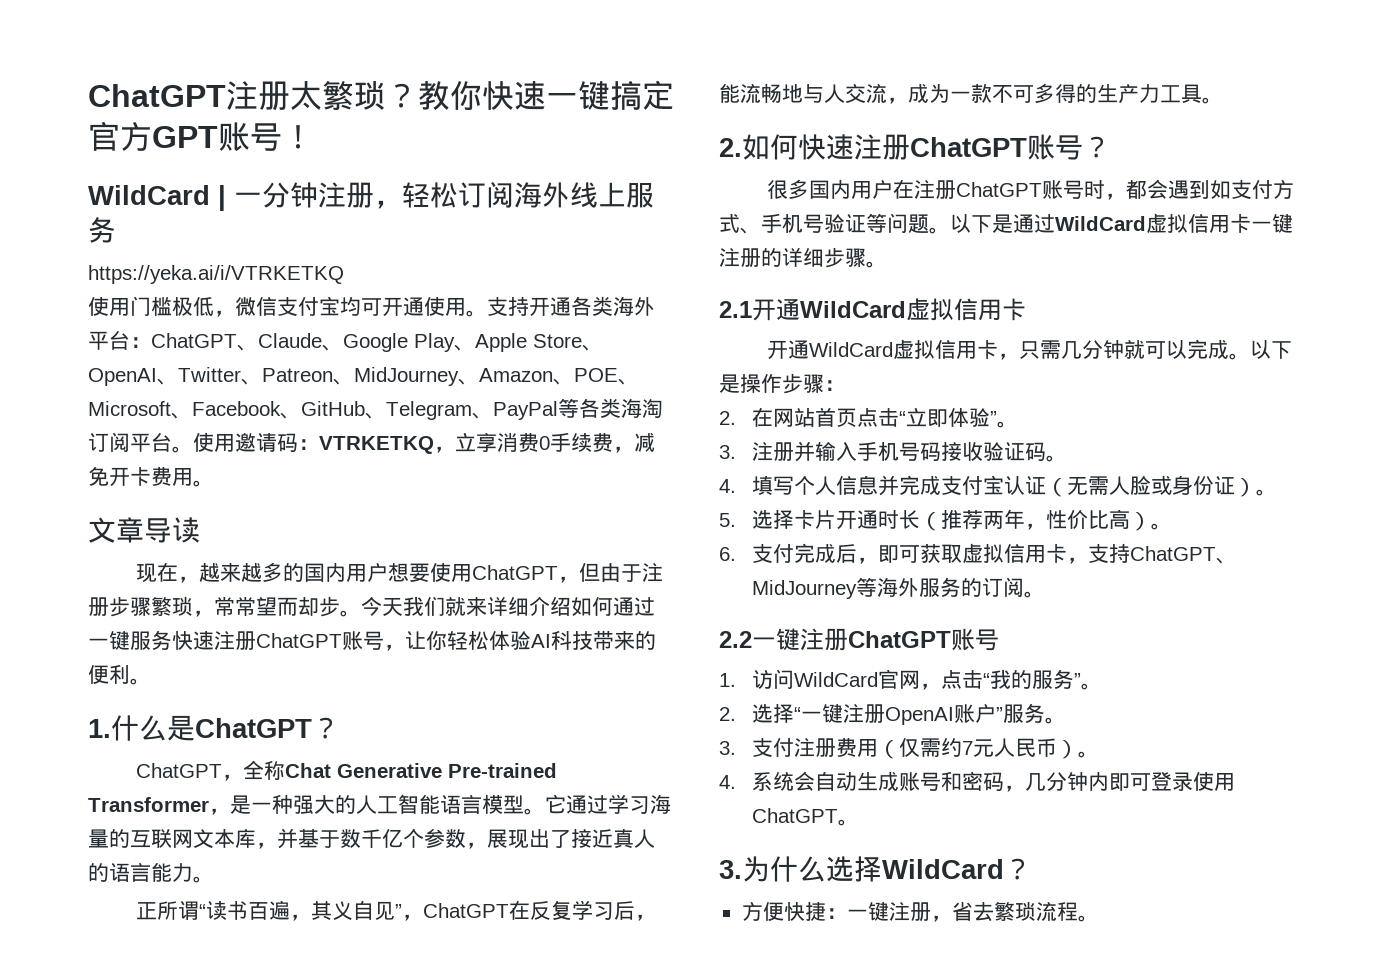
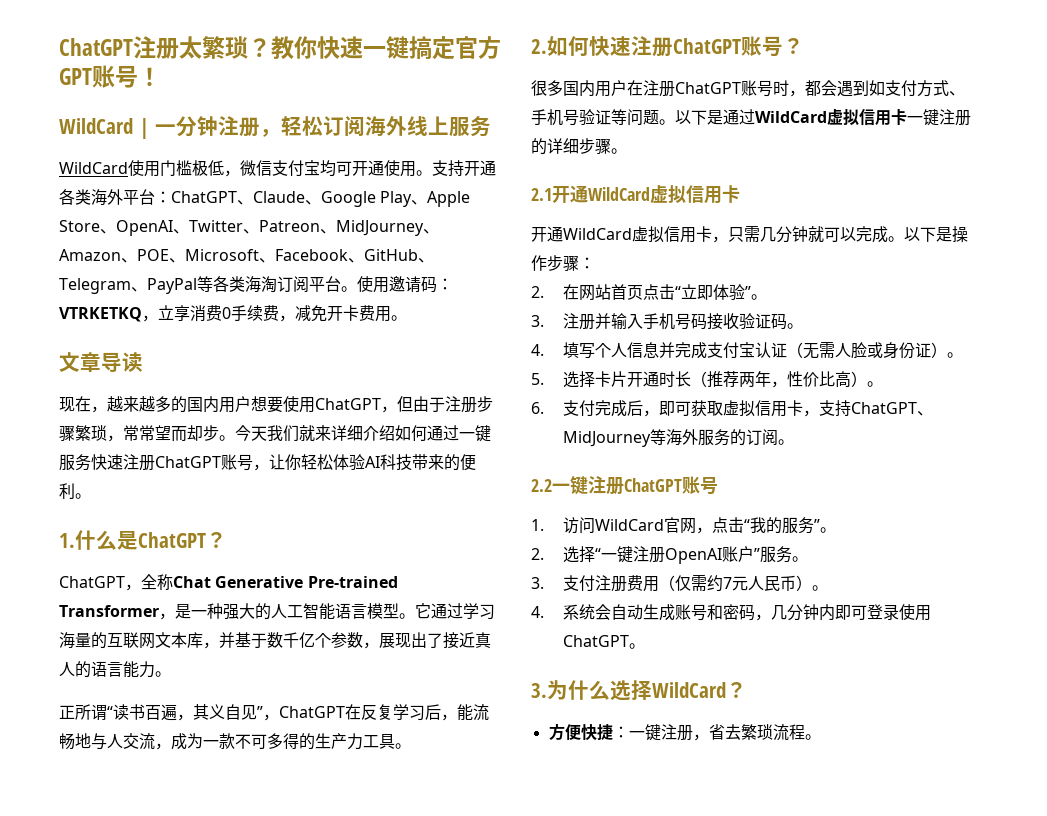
[88,265,344,284] https://yeka.ai/i/VTRKETKQ // -> [59,162,128,174] WildCard

